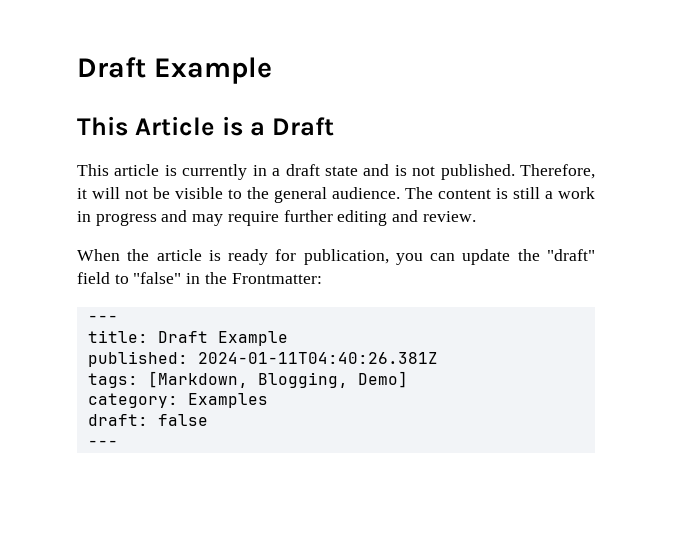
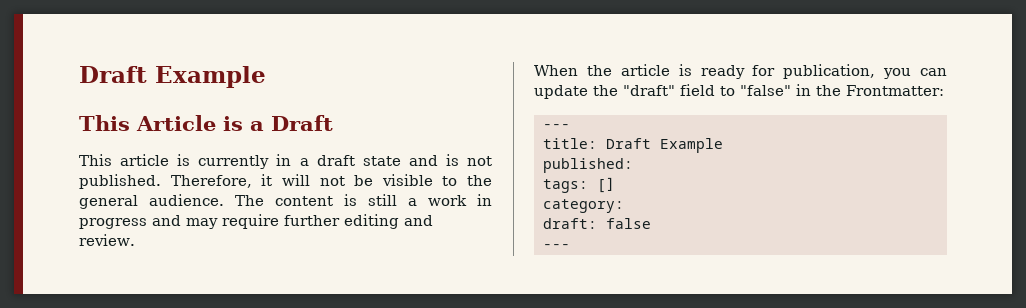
[197,352,438,364] 2024-01-11T04:40:26.381Z -> (633, 165) none
[147,371,408,388] [Markdown, Blogging, Demo] -> [596,177,615,193] []
[187,393,268,408] Examples -> (624, 206) none

